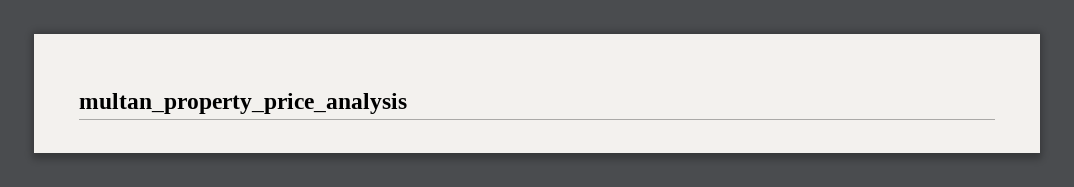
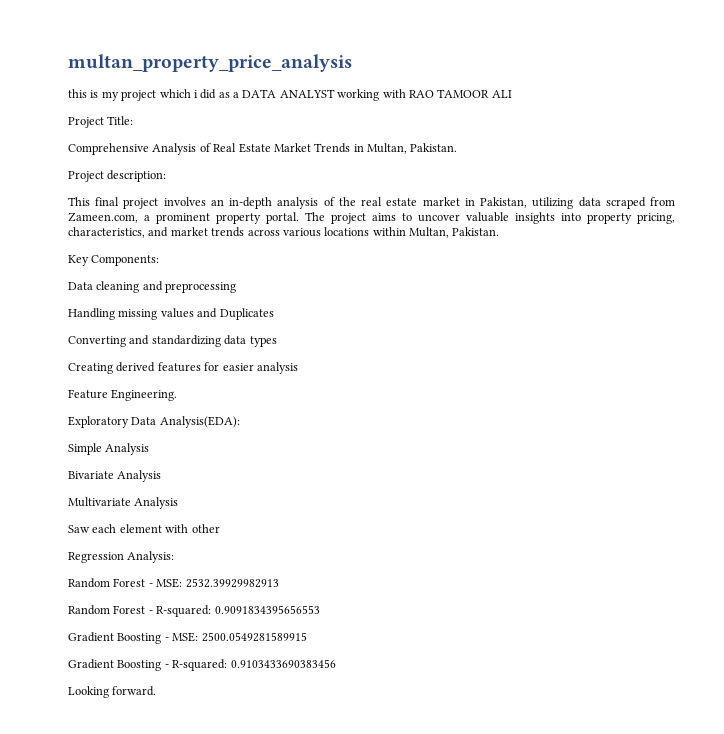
(407, 103) none -> [68,89,512,101] [68,116,134,128] [68,143,458,155] [68,170,167,182] [68,197,676,209] [68,212,675,224] [68,227,500,238] [68,255,160,266] [68,281,237,293] [68,308,274,320] [68,335,277,347] [68,362,298,374] [68,389,178,401] [68,416,240,428] [68,443,150,455] [68,470,162,482] [68,497,179,509] [68,524,220,533] [68,551,175,563] [68,578,279,588] [68,605,320,617] [68,632,307,644] [68,659,336,671] [68,686,157,698] // this is my project which i did as a DATA ANALYST working with RAO TAMOOR ALI // Project Title: // Comprehensive Analysis of Real Estate Market Trends in Multan, Pakistan. // Project description: // This final project involves an in-depth analysis of the real estate market in Pakistan, utilizing data scraped from Zameen.com, a prominent property portal. The project aims to uncover valuable insights into property pricing, characteristics, and market trends across various locations within Multan, Pakistan. // Key Components: // Data cleaning and preprocessing // Handling missing values and Duplicates // Converting and standardizing data types // Creating derived features for easier analysis // Feature Engineering. // Exploratory Data Analysis(EDA): // Simple Analysis // Bivariate Analysis // Multivariate Analysis // Saw each element with other // Regression Analysis: // Random Forest - MSE: 2532.39929982913 // Random Forest - R-squared: 0.9091834395656553 // Gradient Boosting - MSE: 2500.0549281589915 // Gradient Boosting - R-squared: 0.9103433690383456 // Looking forward.

